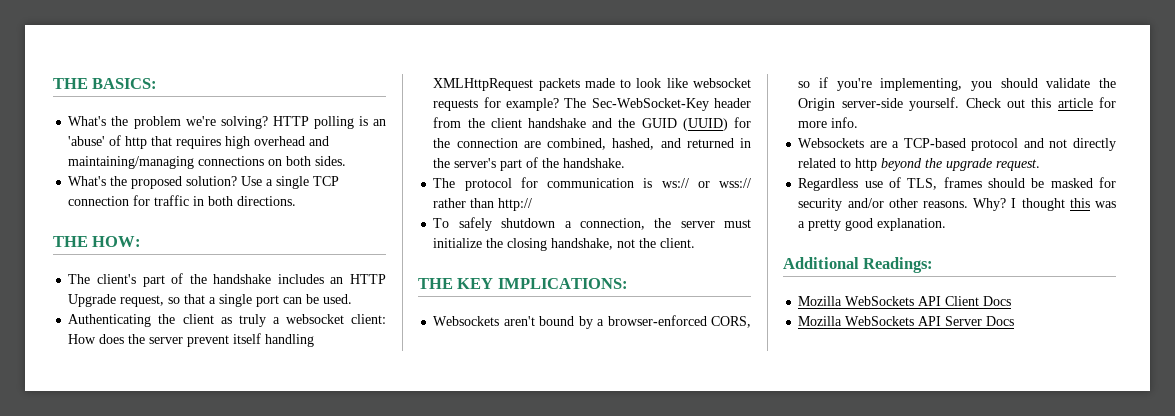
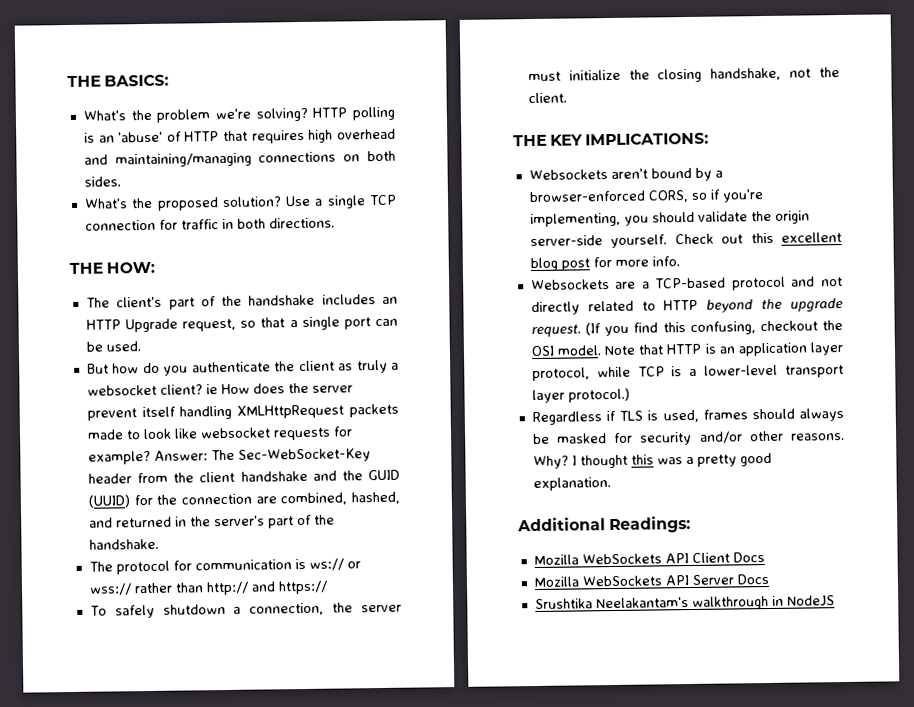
[125,136,148,149] http -> [184,131,220,142] HTTP
[68,314,152,327] Authenticating -> [86,361,271,376] But how do you authenticate
[351,314,386,324] client: -> [159,384,218,395] client? ie
(560, 104) none -> [153,450,208,461] Answer:
(533, 204) none -> [250,580,328,595] and https://
[798,98,836,111] Origin -> [774,210,810,224] origin
[1057,98,1093,108] article -> [781,232,842,243] [529,257,590,272] excellent blog post
[855,158,878,171] http -> [663,299,699,311] HTTP
[798,177,938,191] // Regardless use of TLS, -> [585,320,843,337] [530,342,844,357] [531,364,844,382] [531,387,630,404] [531,409,699,426] (If you find this confusing, checkout the OSI model. Note that HTTP is an application layer protocol, while TCP is a lower-level transport layer protocol.) // Regardless if TLS is used,
(1026, 183) none -> [799,408,844,422] always
(1015, 321) none -> [534,595,835,610] // Srushtika Neelakantam's walkthrough in NodeJS

